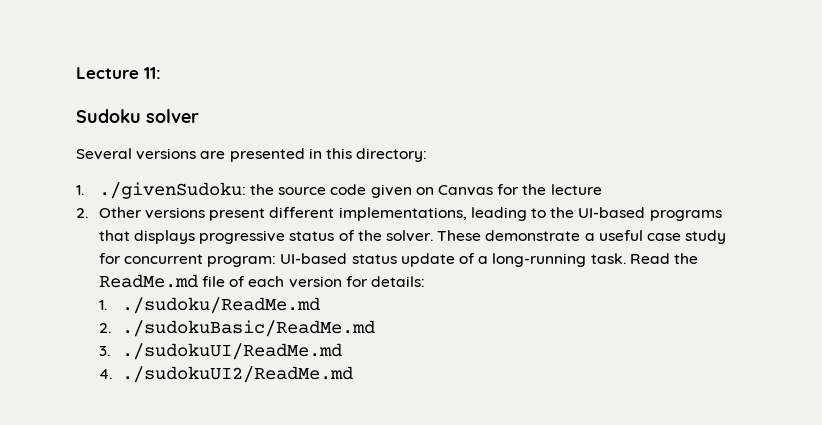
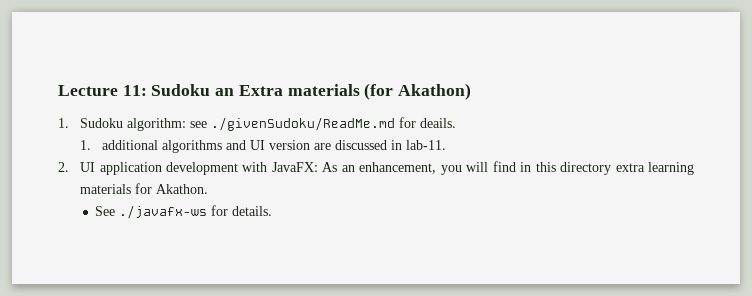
[76,109,199,123] [76,148,428,162] [76,182,602,199] [76,207,722,221] [98,230,727,244] [98,253,698,267] [98,274,426,288] [98,297,320,314] [98,320,375,337] [98,343,342,360] [98,366,353,383] // Sudoku solver // Several versions are presented in this directory: // 1. ./givenSudoku: the source code given on Canvas for the lecture // 2. Other versions present different implementations, leading to the UI-based programs that displays progressive status of the solver. These demonstrate a useful case study for concurrent program: UI-based status update of a long-running task. Read the ReadMe.md file of each version for details: // 1. ./sudoku/ReadMe.md // 2. ./sudokuBasic/ReadMe.md // 3. ./sudokuUI/ReadMe.md // 4. ./sudokuUI2/ReadMe.md -> [151,83,472,100] [58,117,457,131] [80,140,447,153] [58,161,694,175] [80,183,209,194] [95,205,273,219] Sudoku an Extra materials (for Akathon) // 1. Sudoku algorithm: see ./givenSudoku/ReadMe.md for deails. // 1. additional algorithms and UI version are discussed in lab-11. // 2. UI application development with JavaFX: As an enhancement, you will find in this directory extra learning materials for Akathon. // See ./javafx-ws for details.

